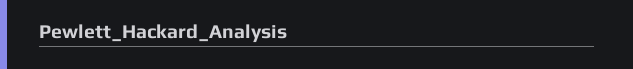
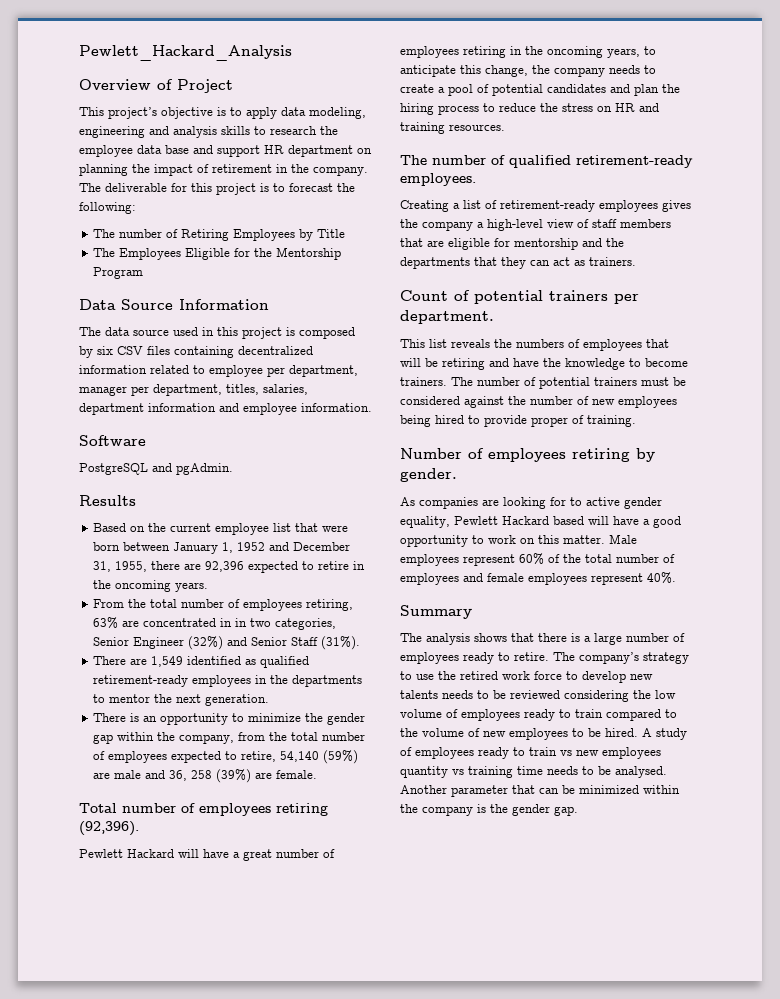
(287, 33) none -> [79,79,233,93] [79,107,366,119] [79,126,338,138] [79,145,372,157] [79,164,368,176] [79,183,355,195] [79,202,136,214] [93,229,346,241] [93,247,342,260] [93,267,144,279] [79,299,269,310] [79,327,355,339] [79,346,313,358] [79,365,358,377] [79,384,308,396] [79,403,372,415] [79,435,146,446] [79,463,233,475] [79,495,136,506] [93,523,349,535] [93,542,351,554] [93,561,366,573] [93,580,209,592] [93,599,354,611] [93,617,337,630] [93,636,361,650] [93,656,310,668] [93,675,363,687] [93,694,270,706] [93,713,366,725] [93,732,366,744] [93,750,359,764] [93,769,318,783] [79,803,328,816] [79,821,139,836] [79,849,335,861] [400,46,656,58] [400,65,656,77] [400,84,680,96] [400,103,659,115] [400,122,505,134] [400,155,693,168] [400,173,476,186] [400,200,691,212] [400,219,671,231] [400,238,624,250] [400,257,636,269] [400,290,639,304] [400,310,494,324] [400,339,669,351] [400,358,688,370] [400,377,686,389] [400,396,677,408] [400,415,636,427] [400,448,655,462] [400,468,457,482] [400,497,662,509] [400,516,681,528] [400,534,637,547] [400,553,675,566] [400,572,676,585] [400,605,472,619] [400,633,685,645] [400,652,689,664] [400,671,653,683] [400,690,676,702] [400,709,677,721] [400,728,687,740] [400,747,661,759] [400,766,667,778] [400,785,680,797] [400,804,578,816] // Overview of Project // This project’s objective is to apply data modeling, engineering and analysis skills to research the employee data base and support HR department on planning the impact of retirement in the company. The deliverable for this project is to forecast the following: // The number of Retiring Employees by Title // The Employees Eligible for the Mentorship Program // Data Source Information // The data source used in this project is composed by six CSV files containing decentralized information related to employee per department, manager per department, titles, salaries, department information and employee information. // Software // PostgreSQL and pgAdmin. // Results // Based on the current employee list that were born between January 1, 1952 and December 31, 1955, there are 92,396 expected to retire in the oncoming years. // From the total number of employees retiring, 63% are concentrated in in two categories, Senior Engineer (32%) and Senior Staff (31%). // There are 1,549 identified as qualified retirement-ready employees in the departments to mentor the next generation. // There is an opportunity to minimize the gender gap within the company, from the total number of employees expected to retire, 54,140 (59%) are male and 36, 258 (39%) are female. // Total number of employees retiring (92,396). // Pewlett Hackard will have a great number of employees retiring in the oncoming years, to anticipate this change, the company needs to create a pool of potential candidates and plan the hiring process to reduce the stress on HR and training resources. // The number of qualified retirement-ready employees. // Creating a list of retirement-ready employees gives the company a high-level view of staff members that are eligible for mentorship and the departments that they can act as trainers. // Count of potential trainers per department. // This list reveals the numbers of employees that will be retiring and have the knowledge to become trainers. The number of potential trainers must be considered against the number of new employees being hired to provide proper of training. // Number of employees retiring by gender. // As companies are looking for to active gender equality, Pewlett Hackard based will have a good opportunity to work on this matter. Male employees represent 60% of the total number of employees and female employees represent 40%. // Summary // The analysis shows that there is a large number of employees ready to retire. The company’s strategy to use the retired work force to develop new talents needs to be reviewed considering the low volume of employees ready to train compared to the volume of new employees to be hired. A study of employees ready to train vs new employees quantity vs training time needs to be analysed. Another parameter that can be minimized within the company is the gender gap.

